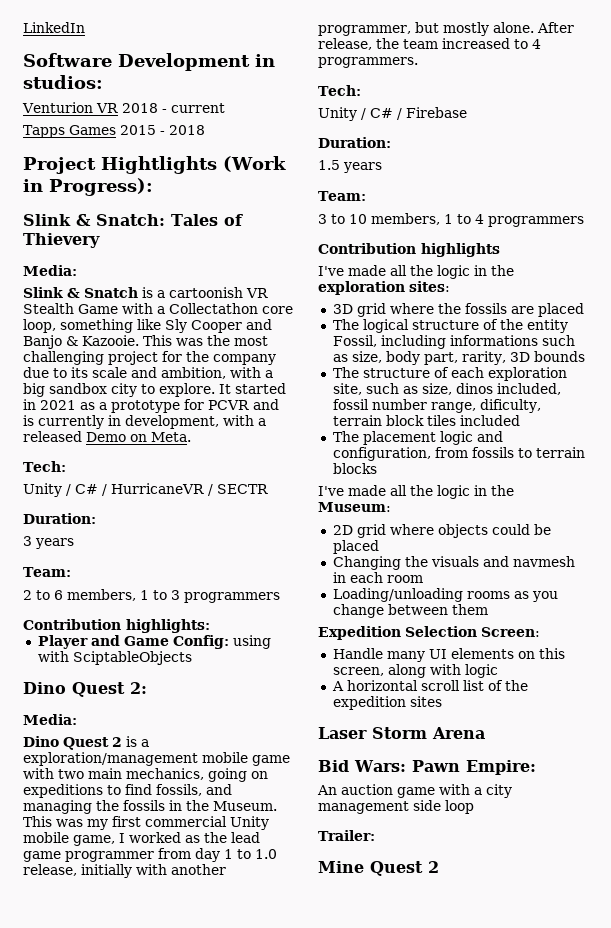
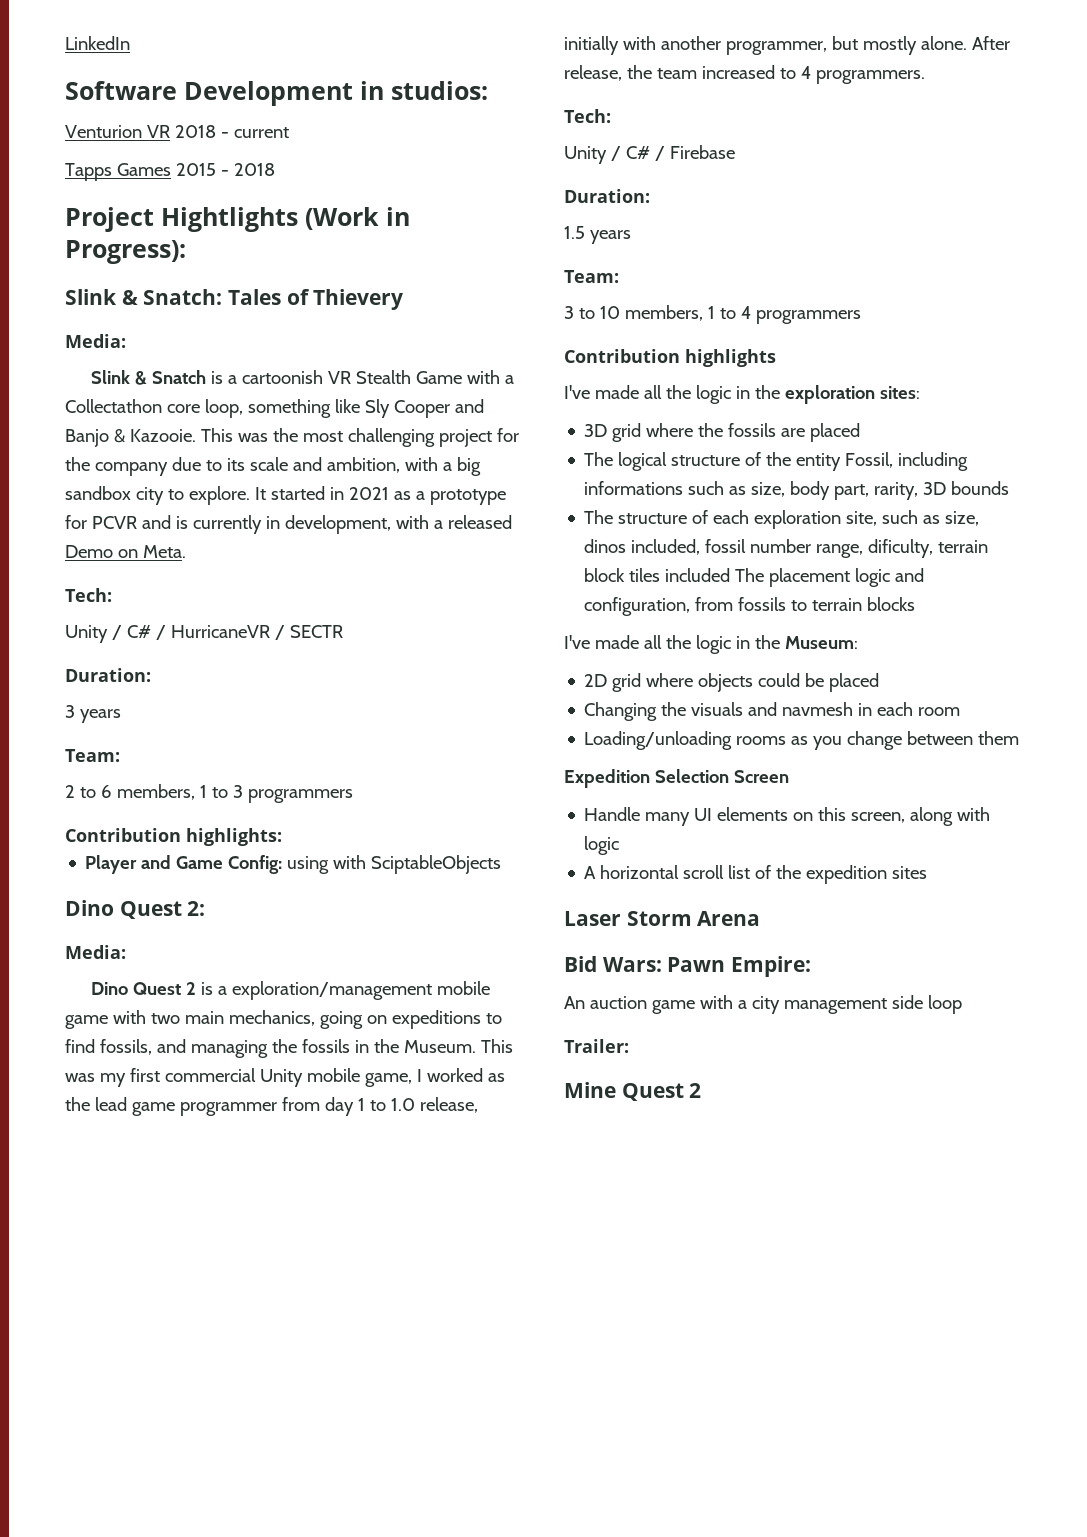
(520, 420) // -> (731, 575) none
[481,627,540,637] Screen: -> [733,770,789,783] Screen

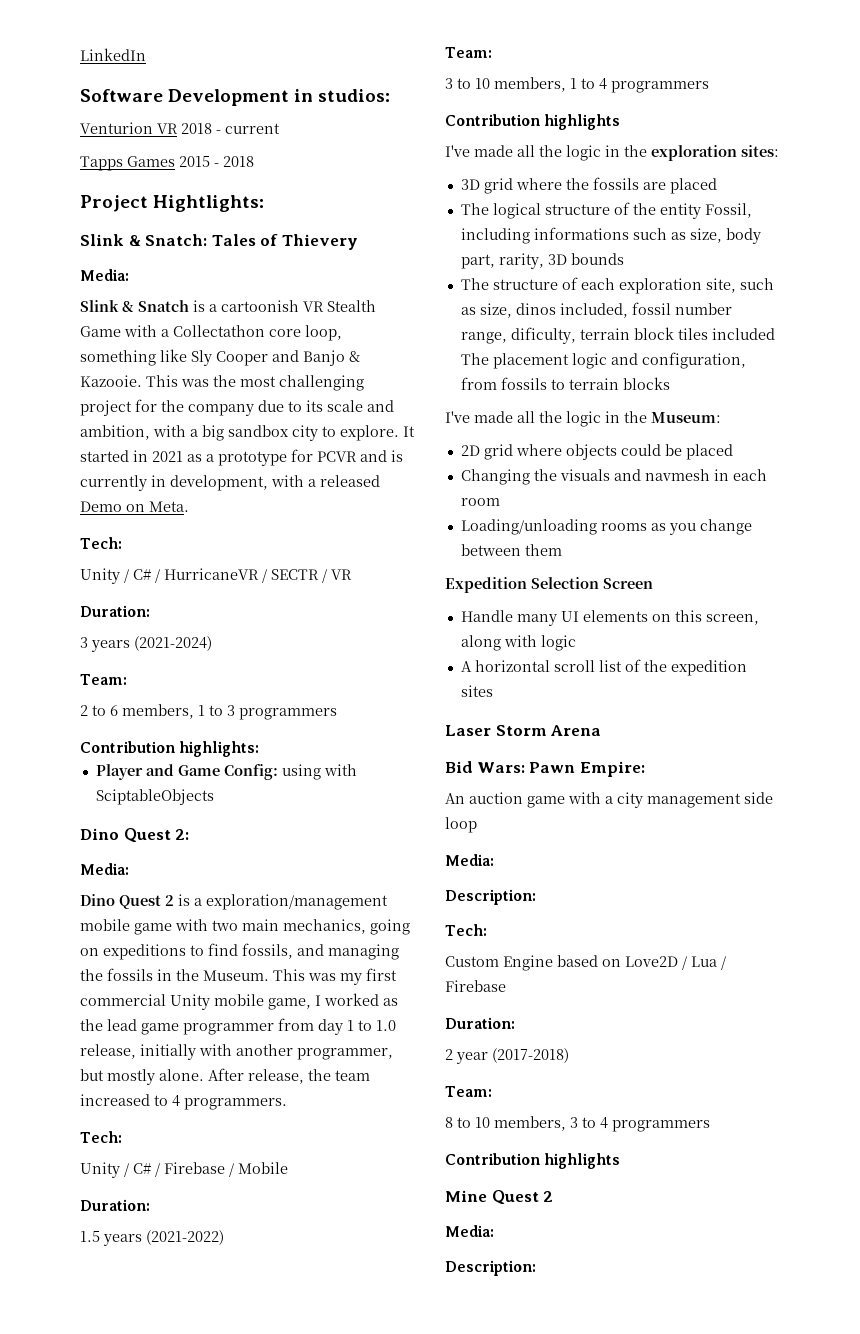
[161,207,410,232] [65,240,186,264] Hightlights (Work in Progress): -> [153,195,265,212] Hightlights:
(343, 631) none -> [322,569,352,583] / VR
(121, 716) none -> [134,636,212,651] (2021-2024)
(735, 152) none -> [229,1162,288,1177] / Mobile
(631, 237) none -> [146,1230,224,1245] (2021-2022)
[564,1039,629,1053] Trailer: -> [445,854,494,866] [445,889,536,905] [445,924,487,936] [445,955,726,971] [445,980,506,992] [445,1017,515,1029] [445,1048,569,1064] [445,1086,492,1097] [445,1116,710,1132] [445,1153,621,1169] Media: // Description: // Tech: // Custom Engine based on Love2D / Lua / Firebase // Duration: // 2 year (2017-2018) // Team: // 8 to 10 members, 3 to 4 programmers // Contribution highlights
(702, 1090) none -> [445,1225,494,1237] [445,1260,536,1276] // Media: // Description:

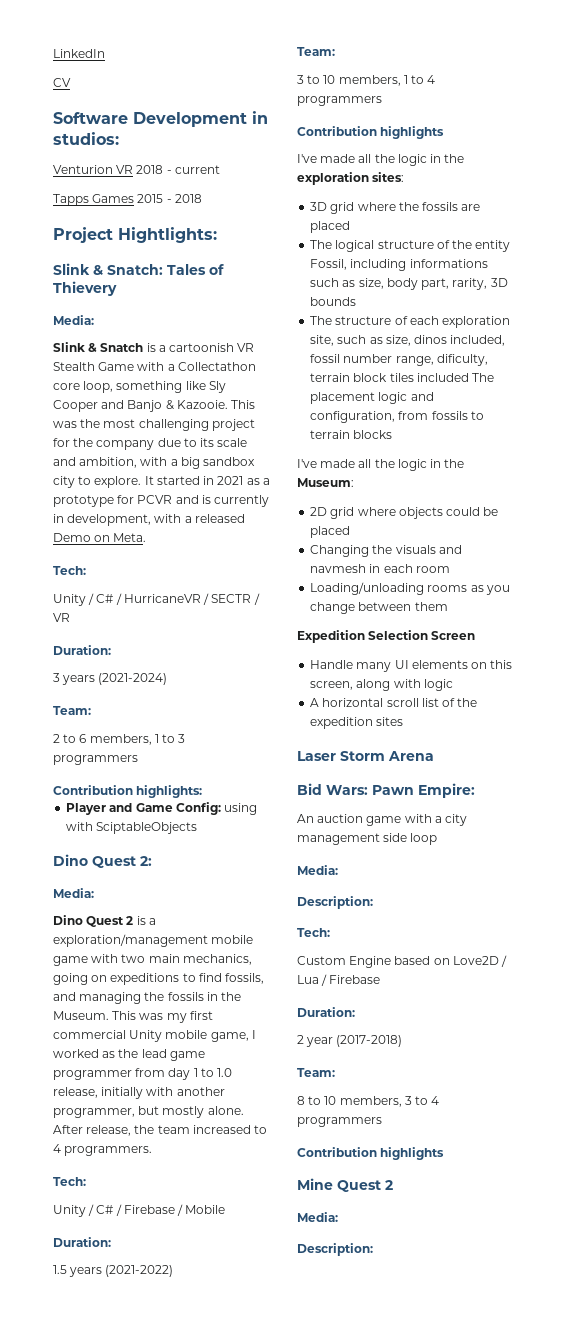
(146, 54) none -> [53,78,71,87] // CV

